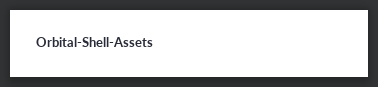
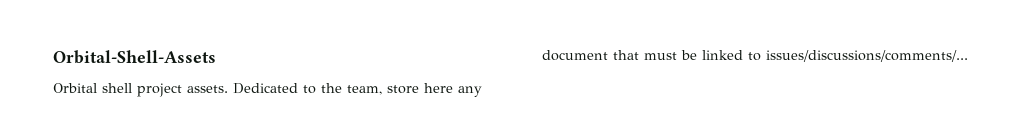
(153, 42) none -> [53,83,482,97] [542,50,968,62] // Orbital shell project assets. Dedicated to the team, store here any document that must be linked to issues/discussions/comments/...

